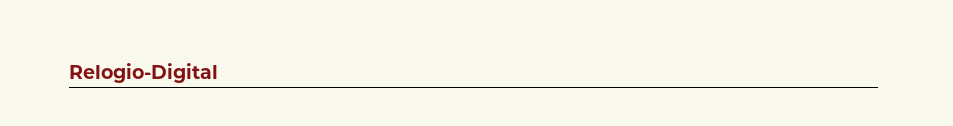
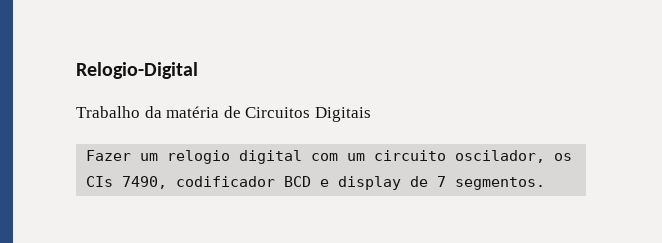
(218, 73) none -> [76,106,371,122] [86,150,573,164] [86,176,546,190] // Trabalho da matéria de Circuitos Digitais // Fazer um relogio digital com um circuito oscilador, os CIs 7490, codificador BCD e display de 7 segmentos.

